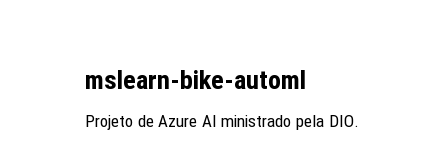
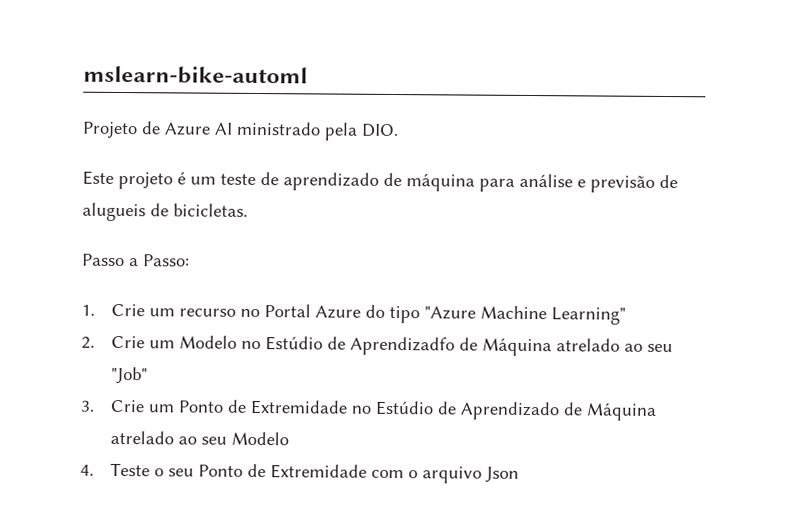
(359, 121) none -> [82,170,678,193] [82,202,248,222] [81,253,190,267] [81,303,626,325] [81,335,673,357] [110,366,148,385] [80,399,657,421] [109,430,289,446] [80,462,519,484] // Este projeto é um teste de aprendizado de máquina para análise e previsão de alugueis de bicicletas. // Passo a Passo: // 1. Crie um recurso no Portal Azure do tipo "Azure Machine Learning" // 2. Crie um Modelo no Estúdio de Aprendizadfo de Máquina atrelado ao seu "Job" // 3. Crie um Ponto de Extremidade no Estúdio de Aprendizado de Máquina atrelado ao seu Modelo // 4. Teste o seu Ponto de Extremidade com o arquivo Json

